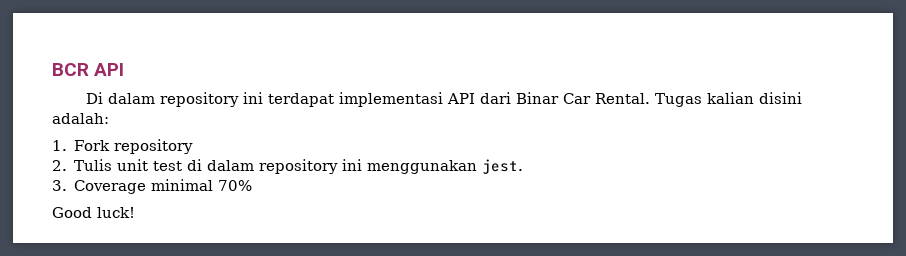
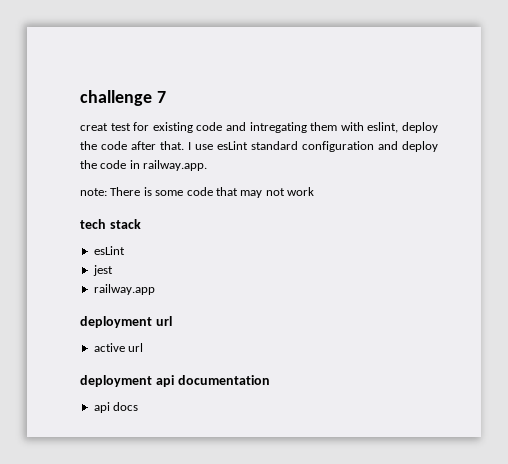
[52,63,125,76] [86,92,803,107] [52,113,109,124] [52,139,194,154] [52,159,524,174] [52,179,253,194] [52,207,135,218] BCR API // Di dalam repository ini terdapat implementasi API dari Binar Car Rental. Tugas kalian disini adalah: // 1. Fork repository // 2. Tulis unit test di dalam repository ini menggunakan jest. // 3. Coverage minimal 70% // Good luck! -> [80,90,166,106] [80,122,438,133] [80,141,438,152] [80,160,208,171] [80,187,314,198] [80,219,141,229] [93,246,125,255] [92,265,113,276] [93,284,155,295] [80,316,172,328] [93,343,144,352] [80,375,270,387] [93,402,139,413] challenge 7 // creat test for existing code and intregating them with eslint, deploy the code after that. I use esLint standard configuration and deploy the code in railway.app. // note: There is some code that may not work // tech stack // esLint // jest // railway.app // deployment url // active url // deployment api documentation // api docs

